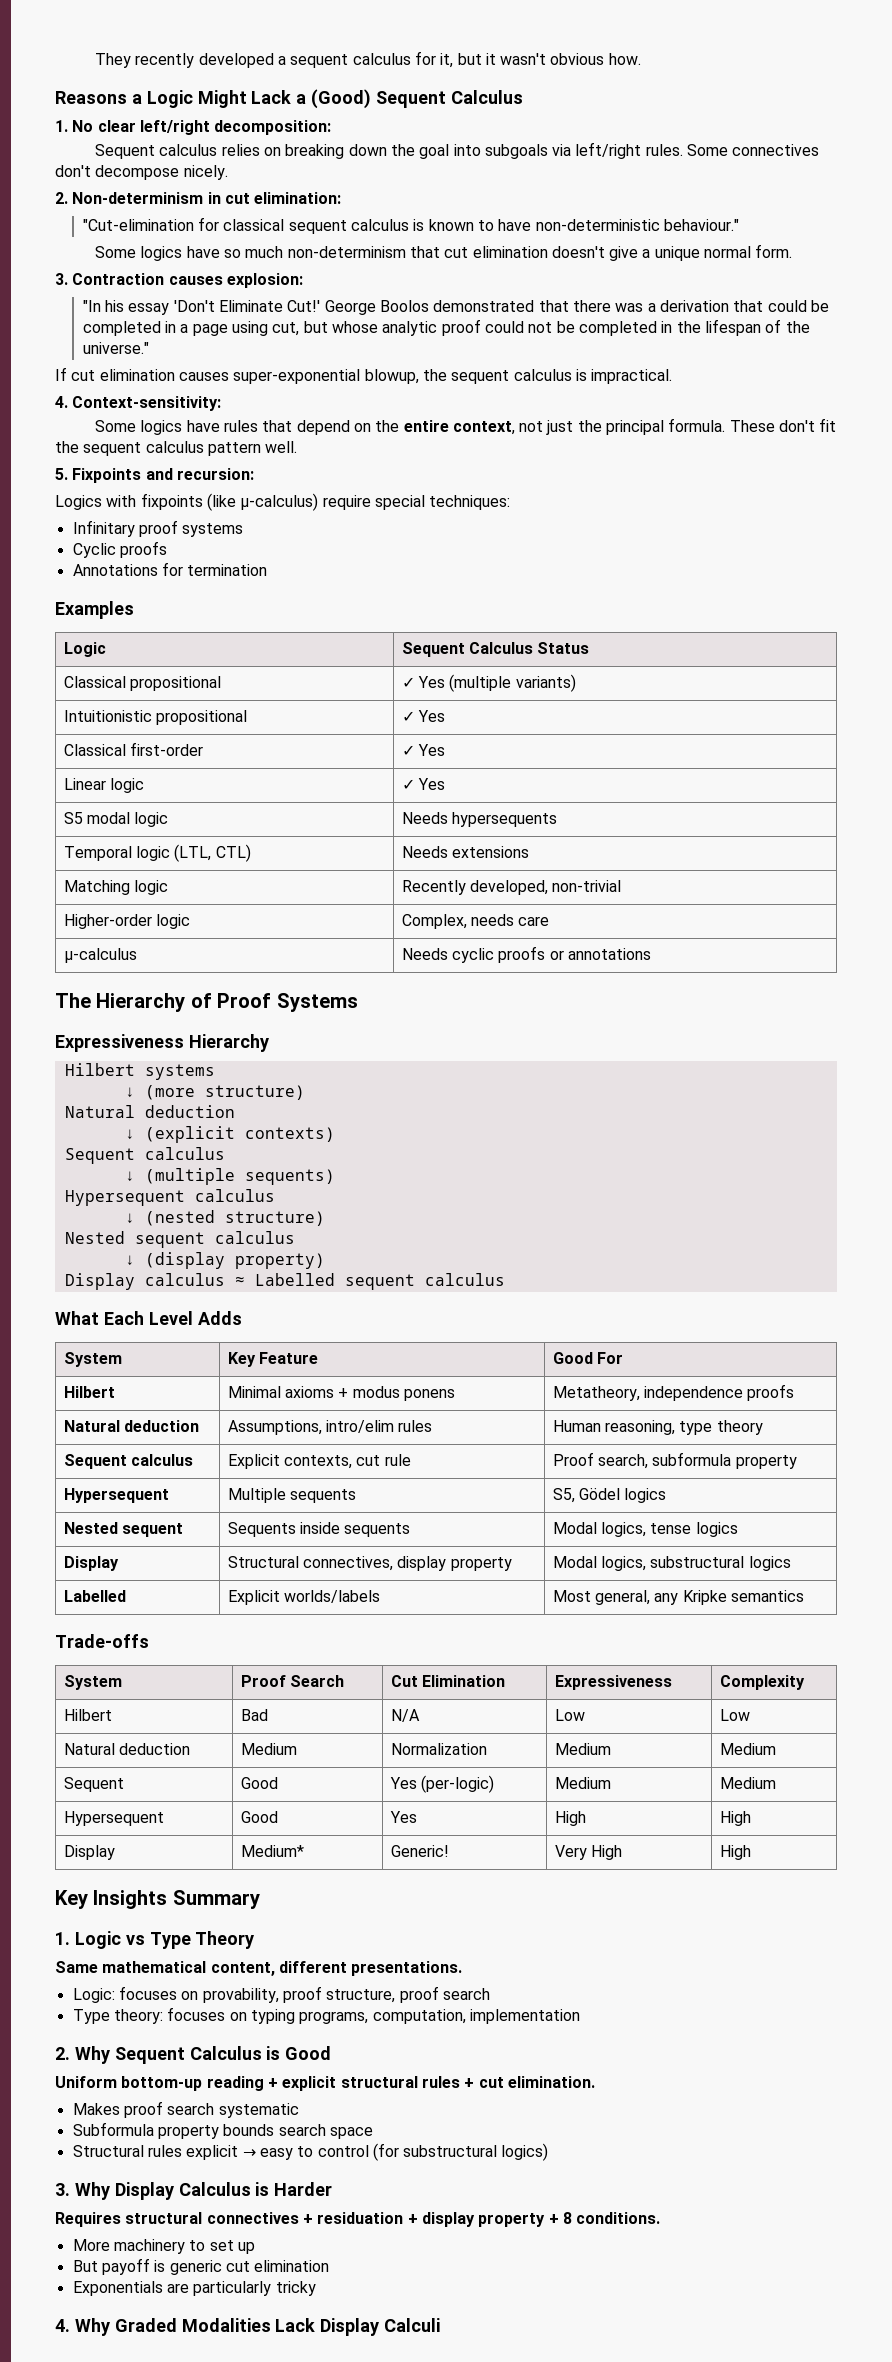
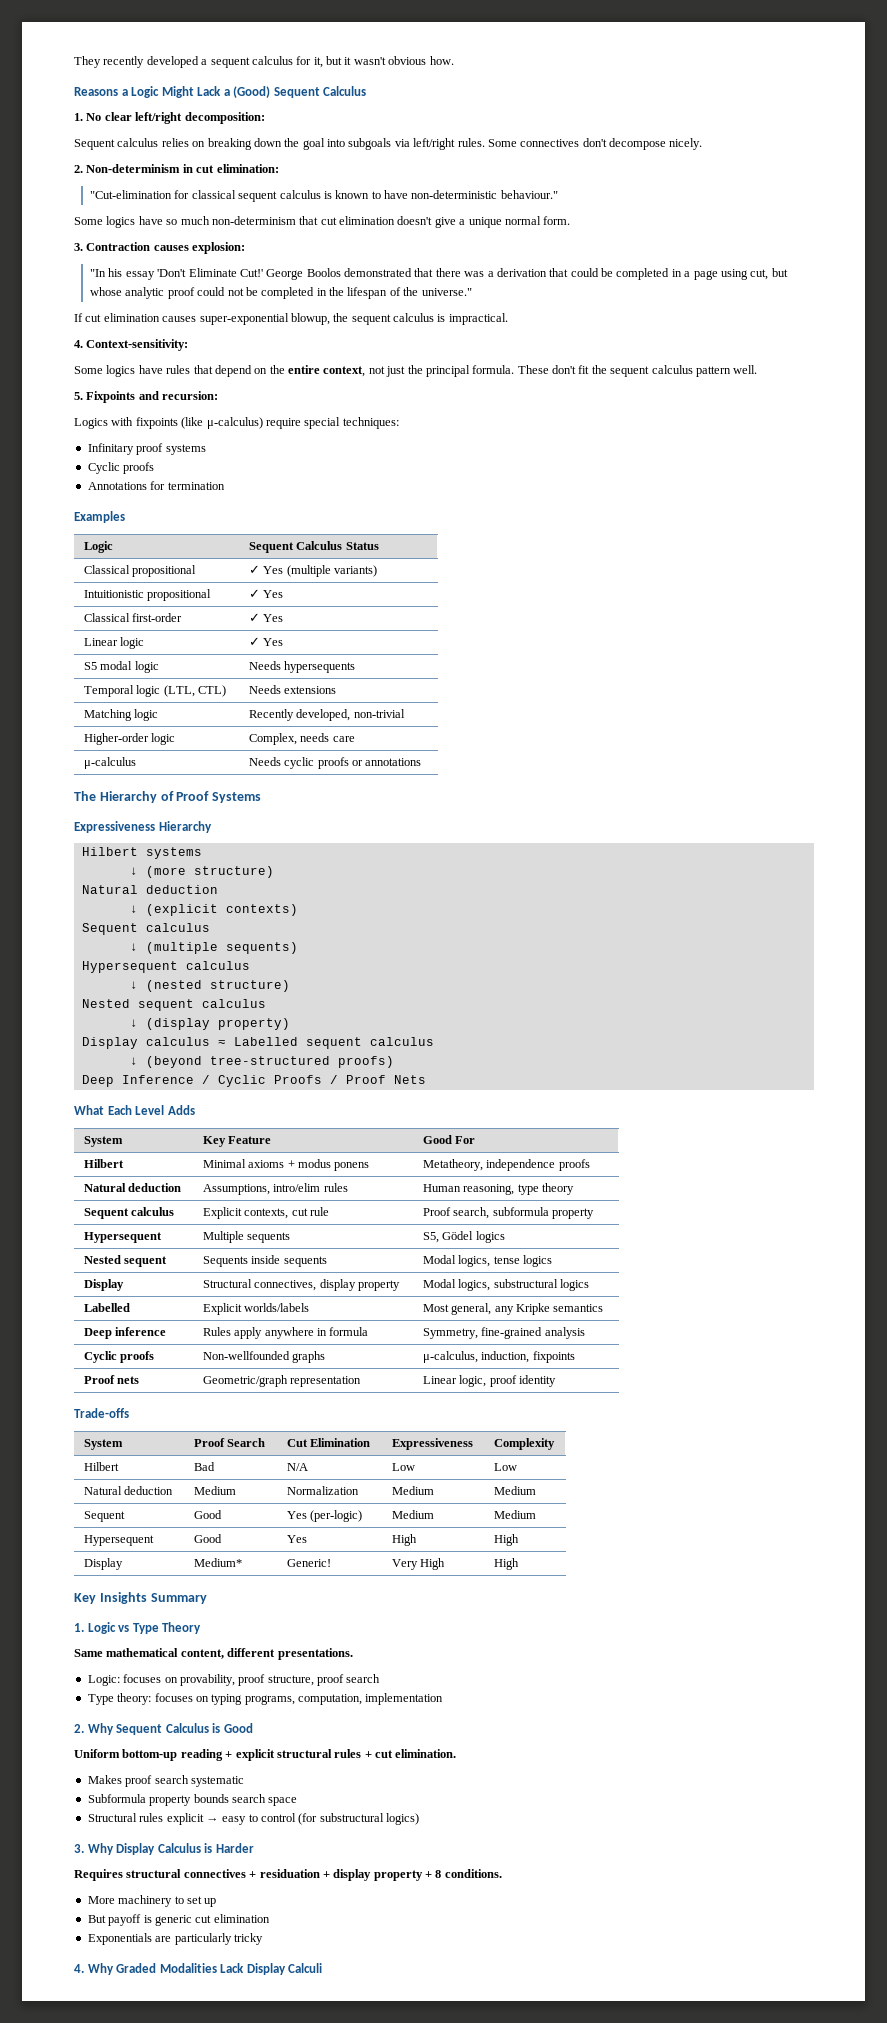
(505, 1279) none -> [129,1056,394,1068] [81,1075,426,1087] // ↓ (beyond tree-structured proofs) // Deep Inference / Cyclic Proofs / Proof Nets
(804, 1596) none -> [83,1327,167,1339] [202,1327,369,1339] [422,1327,585,1339] [83,1351,155,1363] [202,1351,326,1363] [422,1351,575,1363] [83,1375,140,1384] [202,1375,362,1387] [422,1375,557,1387] // Deep inference | Rules apply anywhere in formula | Symmetry, fine-grained analysis // Cyclic proofs | Non-wellfounded graphs | μ-calculus, induction, fixpoints // Proof nets | Geometric/graph representation | Linear logic, proof identity

